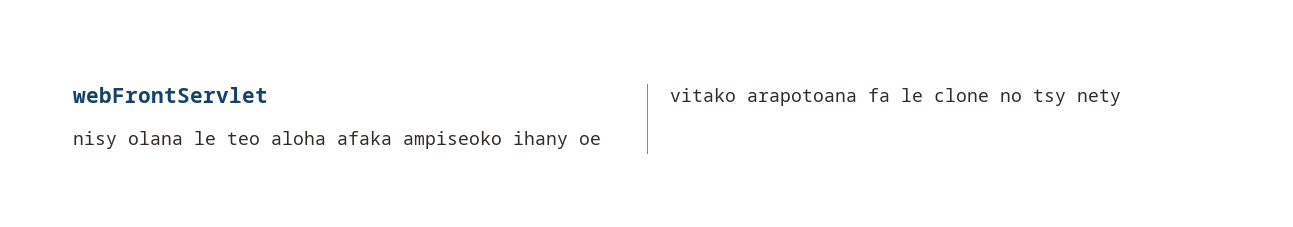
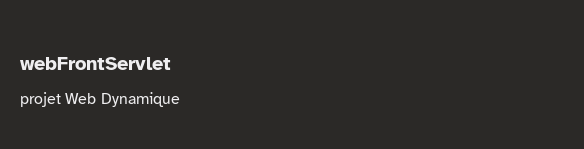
[73,131,601,149] [670,88,1121,106] nisy olana le teo aloha afaka ampiseoko ihany oe vitako arapotoana fa le clone no tsy nety -> [20,92,180,107] projet Web Dynamique

